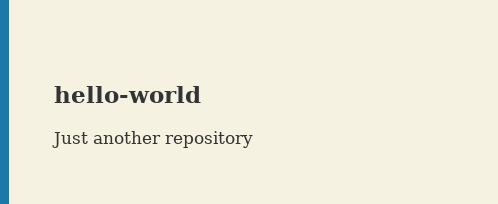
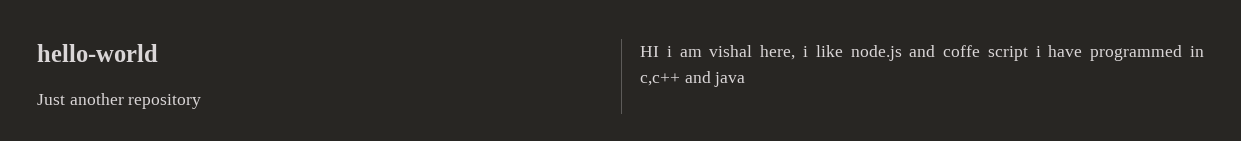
(253, 139) none -> [640,45,1204,61] [640,71,746,87] // HI i am vishal here, i like node.js and coffe script i have programmed in c,c++ and java

